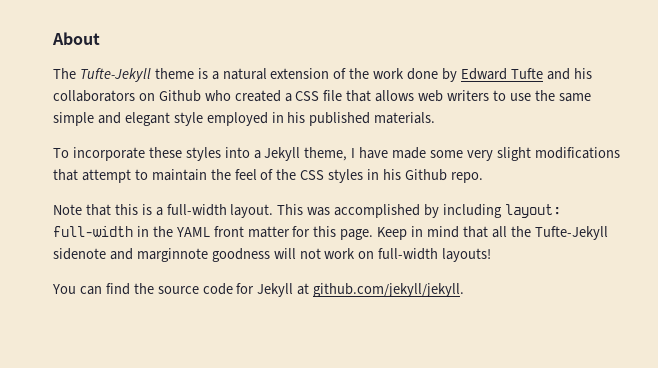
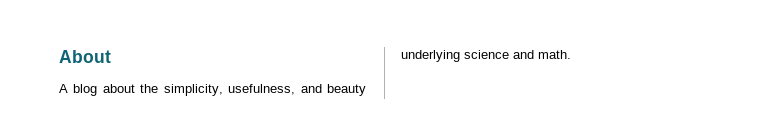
[53,68,592,82] [53,90,591,102] [53,112,436,126] [53,147,620,161] [53,169,483,183] [53,204,561,218] [53,226,608,240] [53,248,492,262] [52,283,465,297] The Tufte-Jekyll theme is a natural extension of the work done by Edward Tufte and his collaborators on Github who created a CSS file that allows web writers to use the same simple and elegant style employed in his published materials. // To incorporate these styles into a Jekyll theme, I have made some very slight modifications that attempt to maintain the feel of the CSS styles in his Github repo. // Note that this is a full-width layout. This was accomplished by including layout: full-width in the YAML front matter for this page. Keep in mind that all the Tufte-Jekyll sidenote and marginnote goodness will not work on full-width layouts! // You can find the source code for Jekyll at github.com/jekyll/jekyll. -> [59,84,366,96] [401,50,571,62] A blog about the simplicity, usefulness, and beauty underlying science and math.

